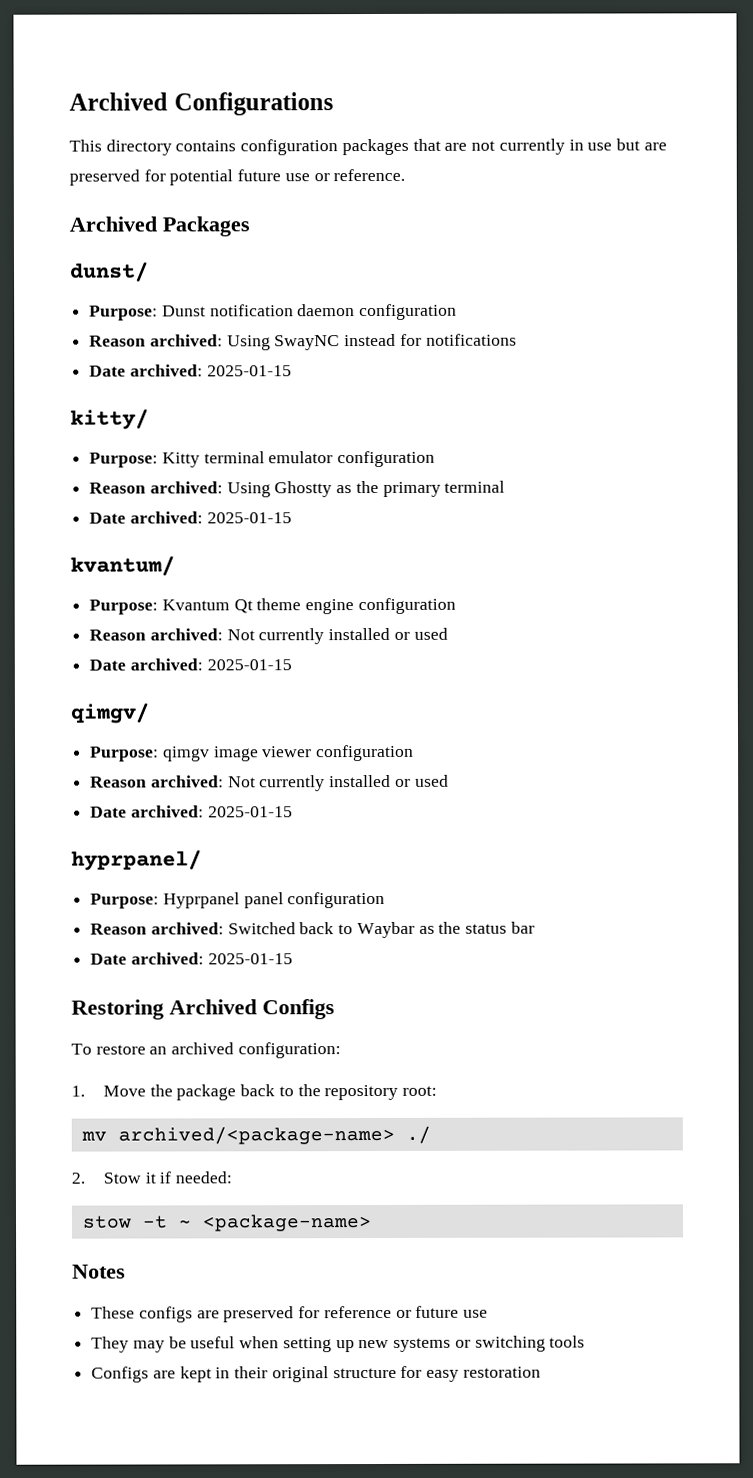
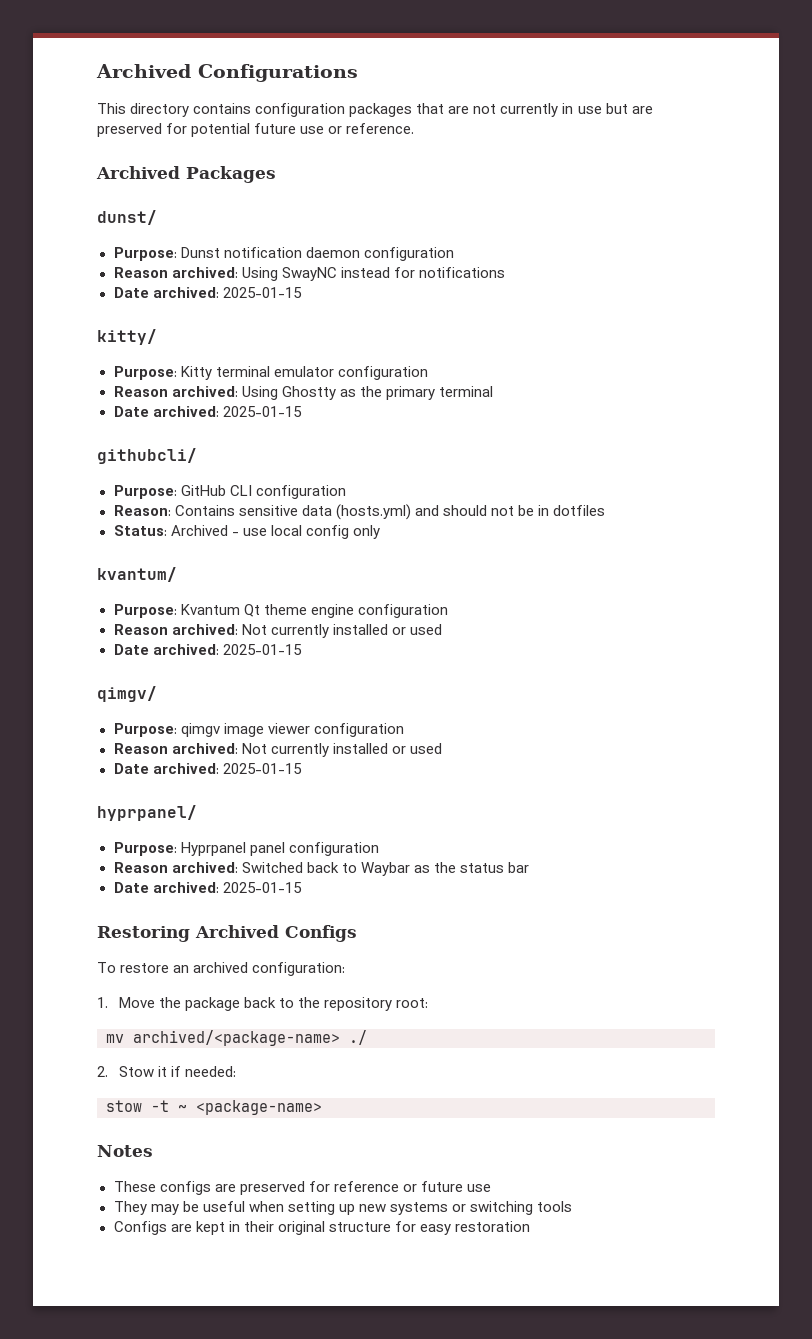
(292, 518) none -> [97,448,197,464] [113,485,346,499] [113,504,606,520] [113,525,380,539] // githubcli/ // Purpose: GitHub CLI configuration // Reason: Contains sensitive data (hosts.yml) and should not be in dotfiles // Status: Archived - use local config only

